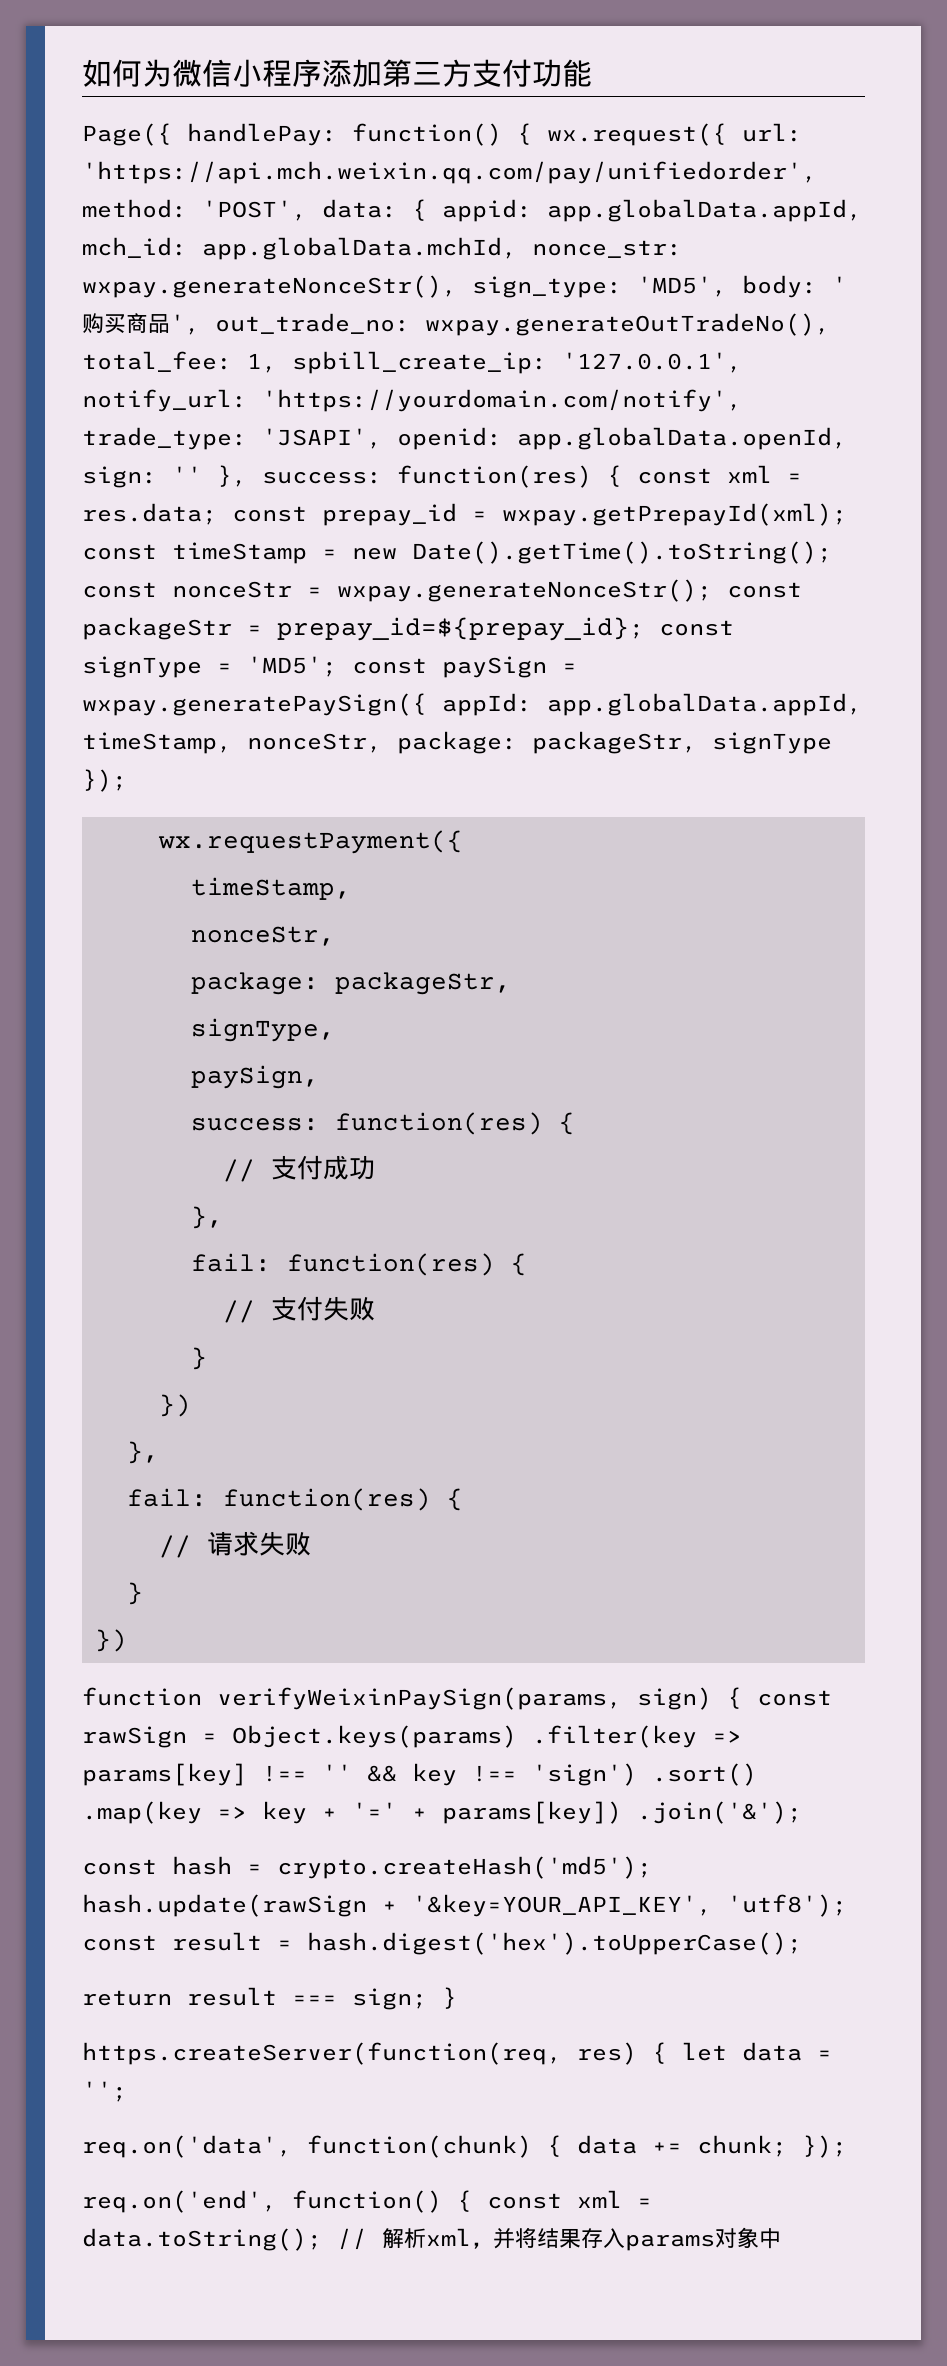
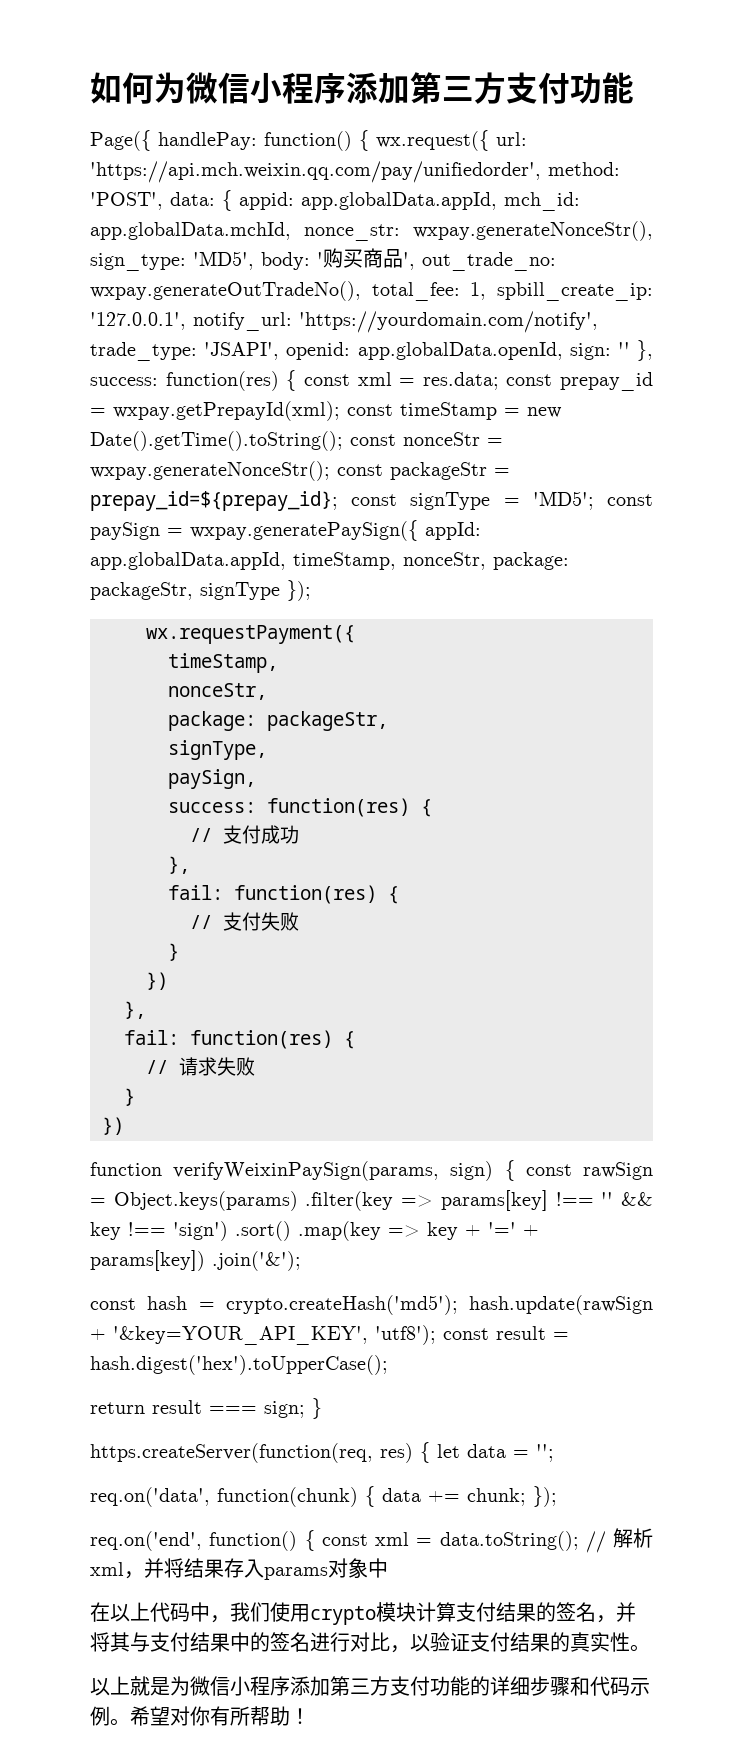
(781, 2238) none -> [90,1602,636,1625] [90,1632,650,1653] [90,1676,650,1696] [90,1706,310,1726] // 在以上代码中，我们使用crypto模块计算支付结果的签名，并将其与支付结果中的签名进行对比，以验证支付结果的真实性。 // 以上就是为微信小程序添加第三方支付功能的详细步骤和代码示例。希望对你有所帮助！

